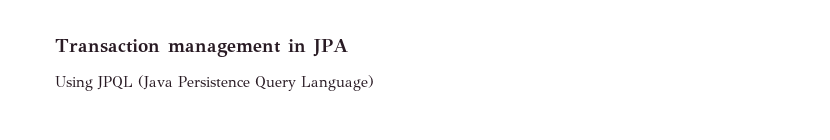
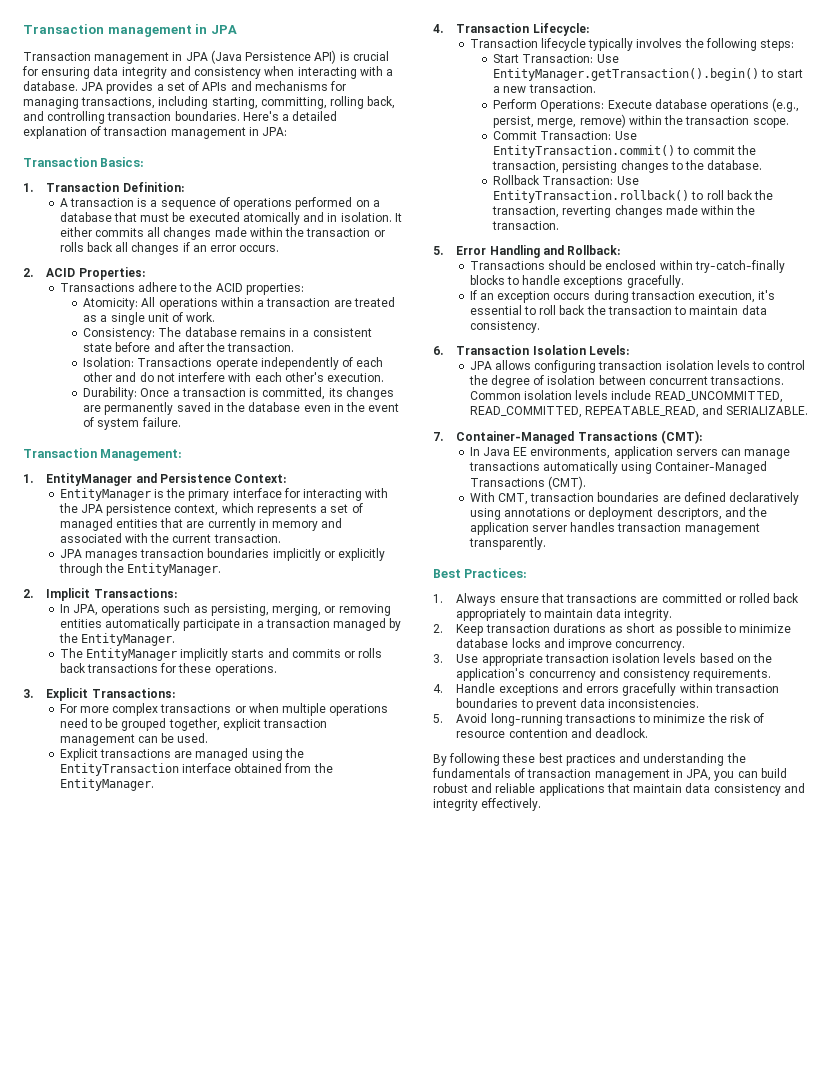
[55,75,374,91] Using JPQL (Java Persistence Query Language) -> [23,50,389,64] [22,66,394,79] [23,81,347,94] [23,96,396,109] [23,111,338,124] [23,126,288,139] [23,157,145,167] [23,182,184,192] [59,197,380,210] [59,212,402,225] [59,227,385,240] [59,242,280,255] [23,267,145,280] [59,282,304,295] [83,297,395,310] [83,312,216,325] [83,327,372,340] [83,342,295,352] [83,357,384,370] [83,372,385,382] [83,387,394,400] [83,402,400,415] [83,417,181,430] [23,448,183,461] [23,473,287,486] [59,488,389,501] [58,503,363,516] [59,518,343,531] [59,533,281,543] [59,548,386,561] [58,563,222,576] [23,588,177,601] [59,603,391,616] [59,618,402,631] [58,633,175,646] [59,648,383,661] [59,663,277,676] [23,688,175,701] [59,703,389,716] [59,718,328,731] [59,733,209,746] [59,748,304,761] [59,763,333,776] [59,778,154,791] [433,23,589,36] [469,38,795,51] [493,54,619,63] [493,68,803,81] [493,84,596,93] [493,98,800,112] [493,114,789,128] [493,131,637,140] [493,145,756,158] [492,160,763,173] [493,175,639,185] [493,190,774,203] [492,205,756,218] [492,221,560,230] [433,245,621,258] [469,260,785,273] [469,275,684,288] [469,290,776,303] [469,305,767,315] [469,321,540,333] [433,345,629,355] [469,360,806,373] [468,375,785,388] [469,390,783,403] [469,405,809,418] [433,430,702,444] [469,446,791,459] [468,461,768,474] [469,476,586,490] [469,492,800,505] [469,507,768,520] [469,522,760,535] [468,537,546,550] [433,568,528,578] [433,593,800,606] [456,608,673,621] [433,623,792,636] [456,638,686,651] [433,653,773,666] [456,668,772,681] [433,683,779,696] [456,698,700,711] [433,713,765,726] [456,728,649,738] [433,753,746,766] [432,768,787,781] [433,783,805,796] [433,798,542,811] Transaction management in JPA (Java Persistence API) is crucial for ensuring data integrity and consistency when interacting with a database. JPA provides a set of APIs and mechanisms for managing transactions, including starting, committing, rolling back, and controlling transaction boundaries. Here's a detailed explanation of transaction management in JPA: // Transaction Basics: // 1. Transaction Definition: // A transaction is a sequence of operations performed on a database that must be executed atomically and in isolation. It either commits all changes made within the transaction or rolls back all changes if an error occurs. // 2. ACID Properties: // Transactions adhere to the ACID properties: // Atomicity: All operations within a transaction are treated as a single unit of work. // Consistency: The database remains in a consistent state before and after the transaction. // Isolation: Transactions operate independently of each other and do not interfere with each other's execution. // Durability: Once a transaction is committed, its changes are permanently saved in the database even in the event of system failure. // Transaction Management: // 1. EntityManager and Persistence Context: // EntityManager is the primary interface for interacting with the JPA persistence context, which represents a set of managed entities that are currently in memory and associated with the current transaction. // JPA manages transaction boundaries implicitly or explicitly through the EntityManager. // 2. Implicit Transactions: // In JPA, operations such as persisting, merging, or removing entities automatically participate in a transaction managed by the EntityManager. // The EntityManager implicitly starts and commits or rolls back transactions for these operations. // 3. Explicit Transactions: // For more complex transactions or when multiple operations need to be grouped together, explicit transaction management can be used. // Explicit transactions are managed using the EntityTransaction interface obtained from the EntityManager. // 4. Transaction Lifecycle: // Transaction lifecycle typically involves the following steps: // Start Transaction: Use EntityManager.getTransaction().begin() to start a new transaction. // Perform Operations: Execute database operations (e.g., persist, merge, remove) within the transaction scope. // Commit Transaction: Use EntityTransaction.commit() to commit the transaction, persisting changes to the database. // Rollback Transaction: Use EntityTransaction.rollback() to roll back the transaction, reverting changes made within the transaction. // 5. Error Handling and Rollback: // Transactions should be enclosed within try-catch-finally blocks to handle exceptions gracefully. // If an exception occurs during transaction execution, it's essential to roll back the transaction to maintain data consistency. // 6. Transaction Isolation Levels: // JPA allows configuring transaction isolation levels to control the degree of isolation between concurrent transactions. Common isolation levels include READ_UNCOMMITTED, READ_COMMITTED, REPEATABLE_READ, and SERIALIZABLE. // 7. Container-Managed Transactions (CMT): // In Java EE environments, application servers can manage transactions automatically using Container-Managed Transactions (CMT). // With CMT, transaction boundaries are defined declaratively using annotations or deployment descriptors, and the application server handles transaction management transparently. // Best Practices: // 1. Always ensure that transactions are committed or rolled back appropriately to maintain data integrity. // 2. Keep transaction durations as short as possible to minimize database locks and improve concurrency. // 3. Use appropriate transaction isolation levels based on the application's concurrency and consistency requirements. // 4. Handle exceptions and errors gracefully within transaction boundaries to prevent data inconsistencies. // 5. Avoid long-running transactions to minimize the risk of resource contention and deadlock. // By following these best practices and understanding the fundamentals of transaction management in JPA, you can build robust and reliable applications that maintain data consistency and integrity effectively.

